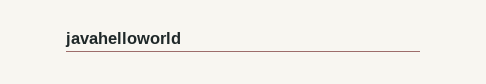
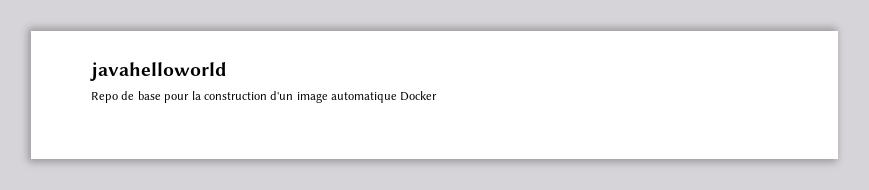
(181, 39) none -> [91,91,438,103] // Repo de base pour la construction d'un image automatique Docker

